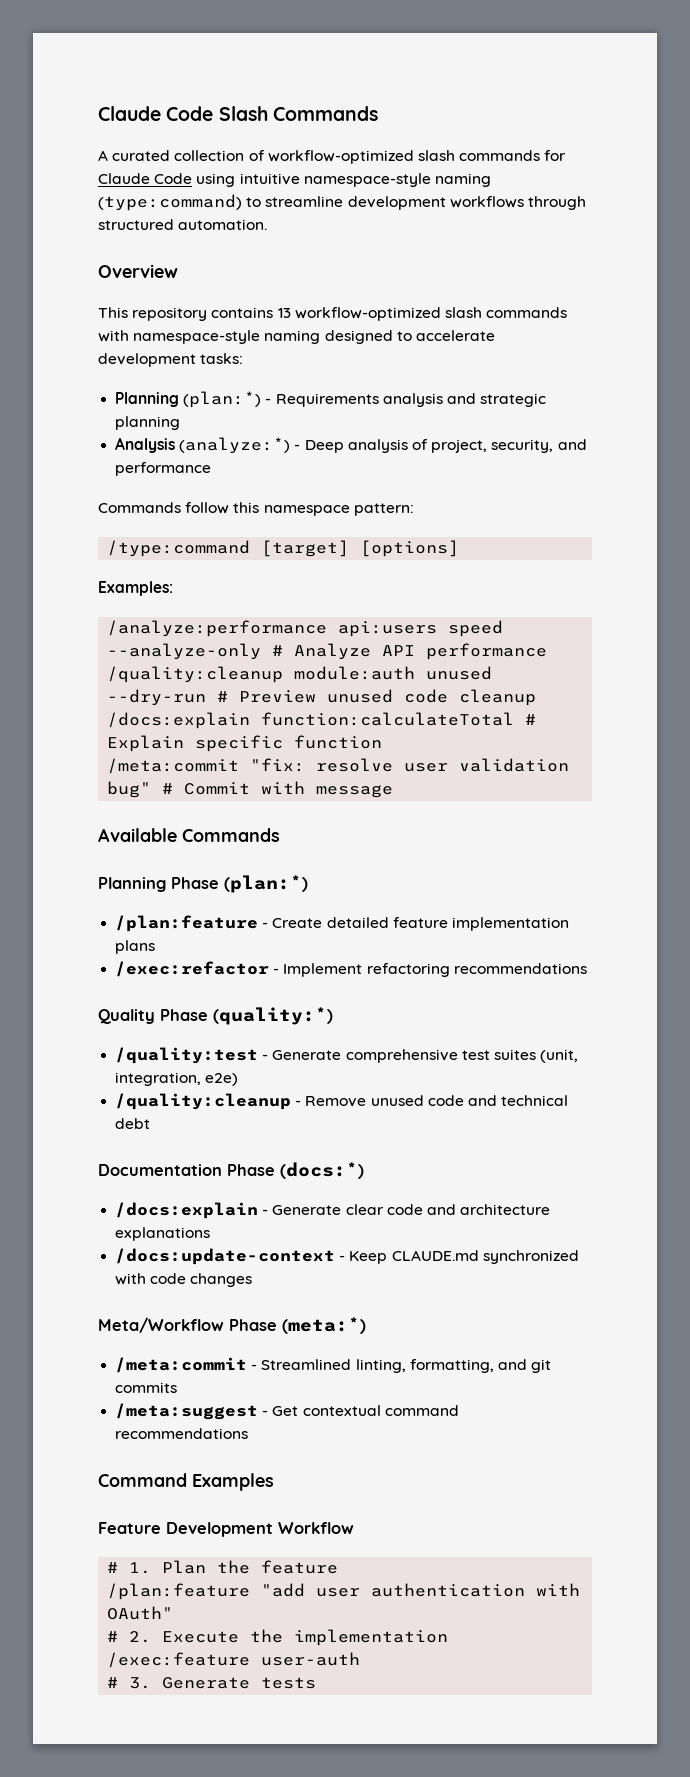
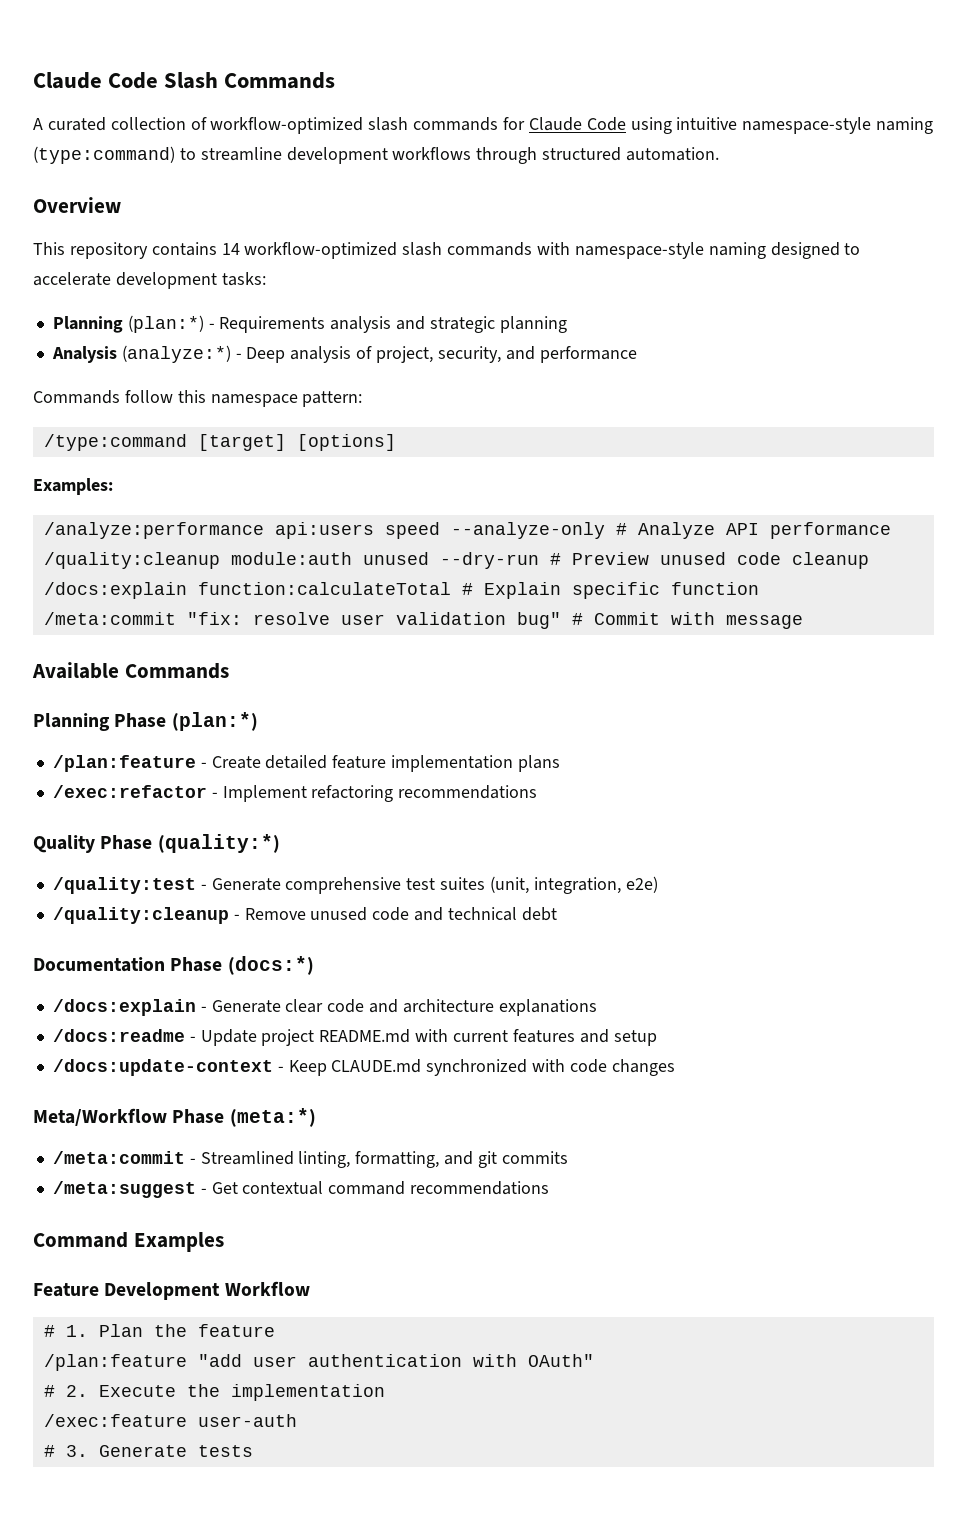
[277,308,291,318] 13 -> [221,243,240,255] 14
(211, 1234) none -> [52,1029,657,1046] // /docs:readme - Update project README.md with current features and setup

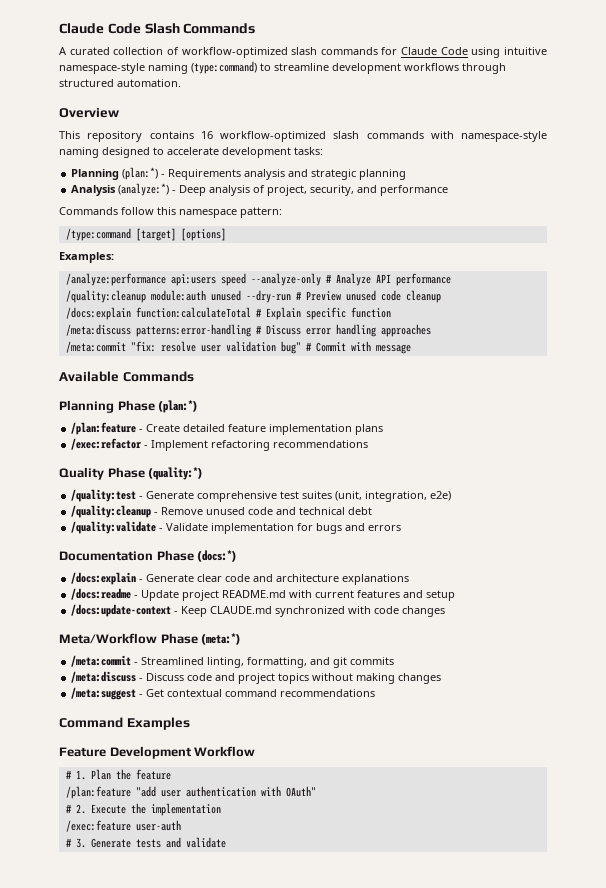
[221,243,240,255] 14 -> [200,131,213,139] 16
(759, 588) none -> [65,324,431,337] // /meta:discuss patterns:error-handling # Discuss error handling approaches
(557, 914) none -> [71,521,402,534] // /quality:validate - Validate implementation for bugs and errors
(568, 1157) none -> [71,671,442,684] // /meta:discuss - Discuss code and project topics without making changes
(253, 1451) none -> [165,837,226,848] and validate

